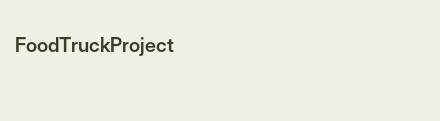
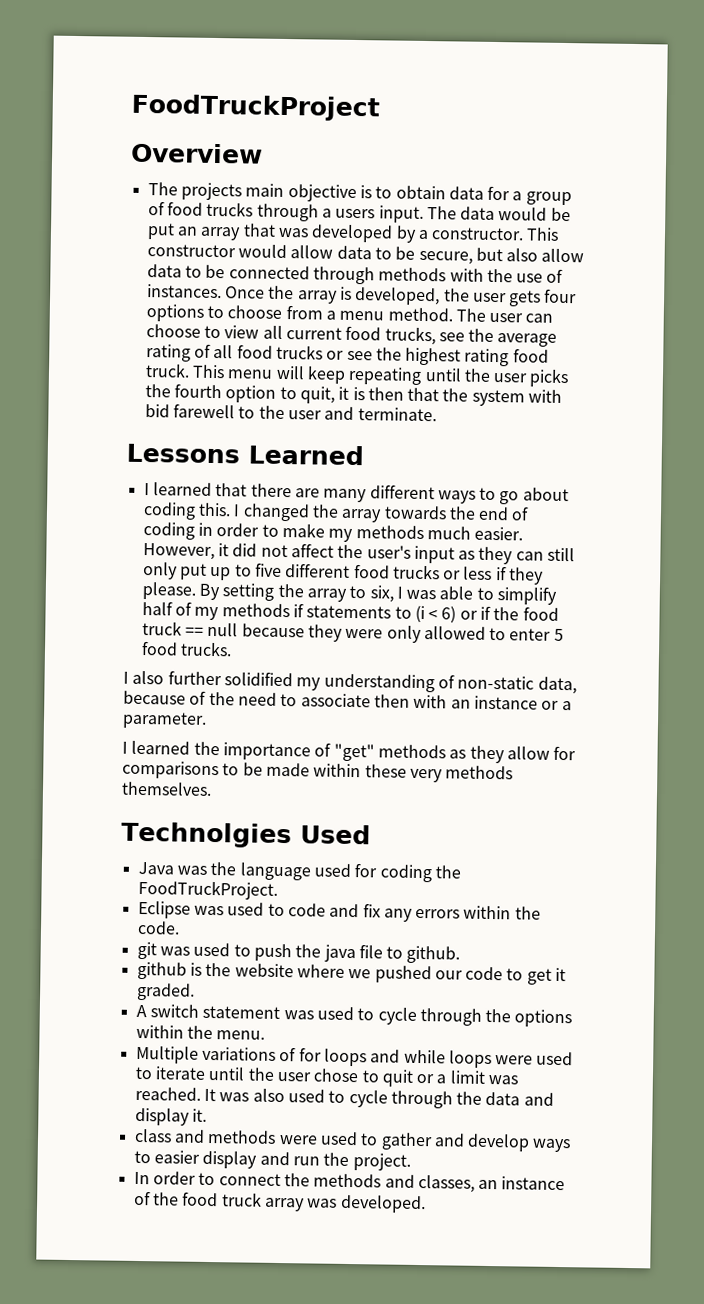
(174, 46) none -> [130,142,263,164] [147,182,572,206] [147,201,571,223] [146,223,560,243] [146,244,585,265] [146,264,564,285] [146,284,578,307] [145,304,554,323] [145,324,558,347] [145,343,549,367] [144,363,570,388] [144,383,563,407] [144,403,437,422] [126,443,364,466] [143,482,569,505] [142,501,530,523] [142,521,524,543] [142,542,576,565] [142,561,545,585] [141,581,558,605] [141,600,559,624] [141,620,564,643] [140,640,232,657] [123,670,577,695] [123,690,572,711] [122,711,207,729] [122,740,577,764] [122,760,514,783] [121,781,212,796] [121,821,371,849] [137,861,461,883] [137,879,278,900] [137,900,541,922] [136,920,180,935] [136,941,461,964] [136,961,567,985] [135,982,195,1001] [135,1004,573,1028] [135,1024,266,1040] [135,1045,574,1069] [134,1066,519,1087] [134,1086,554,1109] [134,1107,207,1126] [133,1128,572,1153] [133,1150,411,1171] [133,1171,566,1193] [133,1190,426,1214] // Overview // The projects main objective is to obtain data for a group of food trucks through a users input. The data would be put an array that was developed by a constructor. This constructor would allow data to be secure, but also allow data to be connected through methods with the use of instances. Once the array is developed, the user gets four options to choose from a menu method. The user can choose to view all current food trucks, see the average rating of all food trucks or see the highest rating food truck. This menu will keep repeating until the user picks the fourth option to quit, it is then that the system with bid farewell to the user and terminate. // Lessons Learned // I learned that there are many different ways to go about coding this. I changed the array towards the end of coding in order to make my methods much easier. However, it did not affect the user's input as they can still only put up to five different food trucks or less if they please. By setting the array to six, I was able to simplify half of my methods if statements to (i < 6) or if the food truck == null because they were only allowed to enter 5 food trucks. // I also further solidified my understanding of non-static data, because of the need to associate then with an instance or a parameter. // I learned the importance of "get" methods as they allow for comparisons to be made within these very methods themselves. // Technolgies Used // Java was the language used for coding the FoodTruckProject. // Eclipse was used to code and fix any errors within the code. // git was used to push the java file to github. // github is the website where we pushed our code to get it graded. // A switch statement was used to cycle through the options within the menu. // Multiple variations of for loops and while loops were used to iterate until the user chose to quit or a limit was reached. It was also used to cycle through the data and display it. // class and methods were used to gather and develop ways to easier display and run the project. // In order to connect the methods and classes, an instance of the food truck array was developed.

